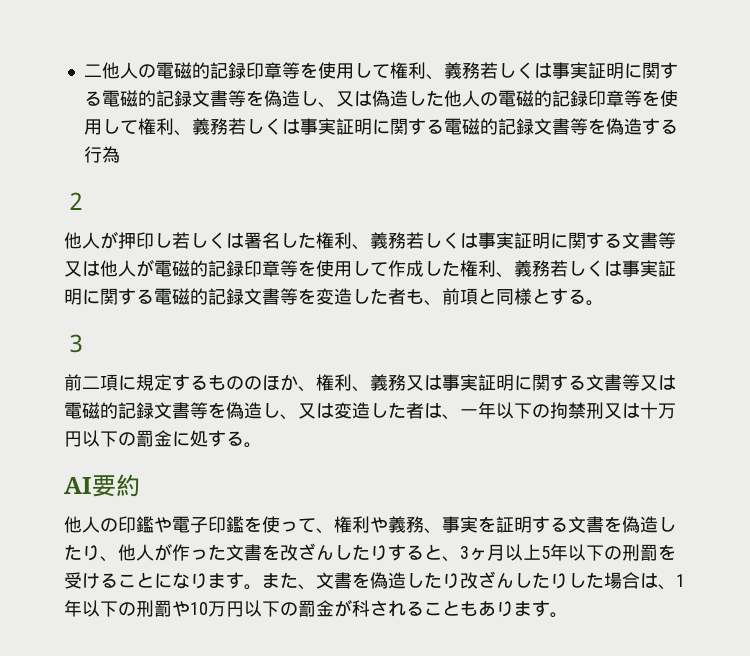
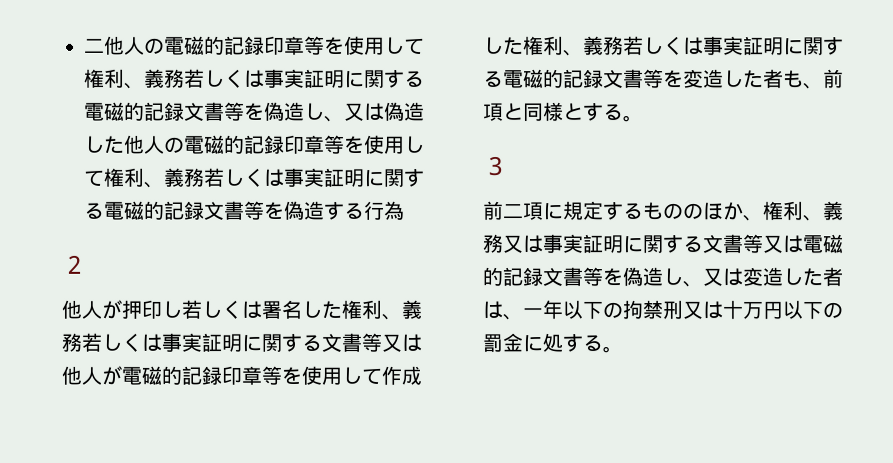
[64,474,140,497] [64,516,676,534] [64,543,676,562] [64,571,685,590] [64,599,568,618] // AI要約 // 他人の印鑑や電子印鑑を使って、権利や義務、事実を証明する文書を偽造したり、他人が作った文書を改ざんしたりすると、3ヶ月以上5年以下の刑罰を受けることになります。また、文書を偽造したり改ざんしたりした場合は、1年以下の刑罰や10万円以下の罰金が科されることもあります。 -> (623, 350) none

